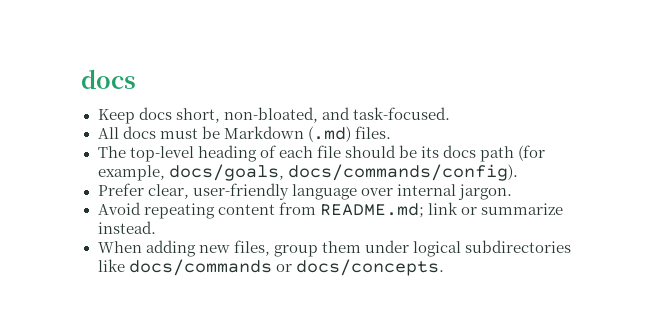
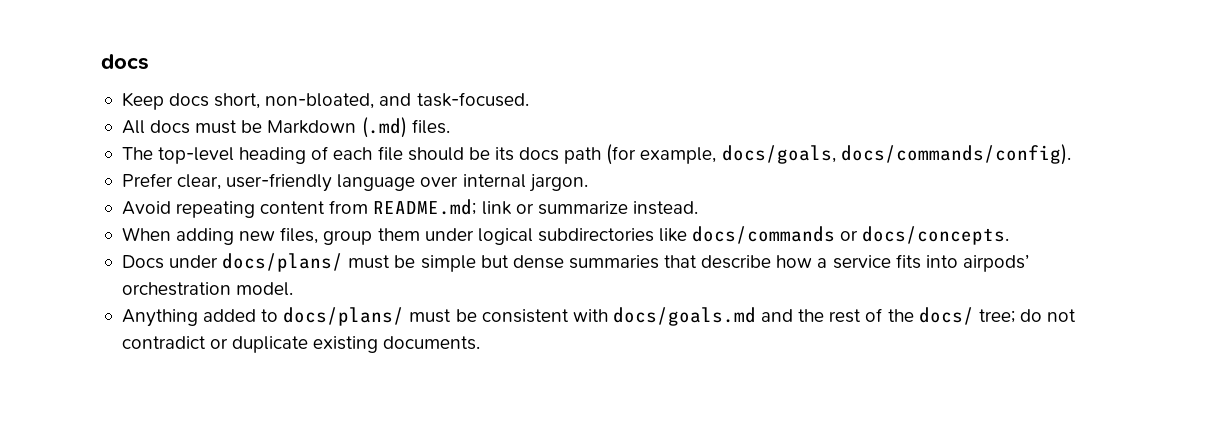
(444, 267) none -> [121,253,1029,272] [121,282,294,296] [121,307,1077,327] [121,336,481,353] // Docs under docs/plans/ must be simple but dense summaries that describe how a service fits into airpods’ orchestration model. // Anything added to docs/plans/ must be consistent with docs/goals.md and the rest of the docs/ tree; do not contradict or duplicate existing documents.

